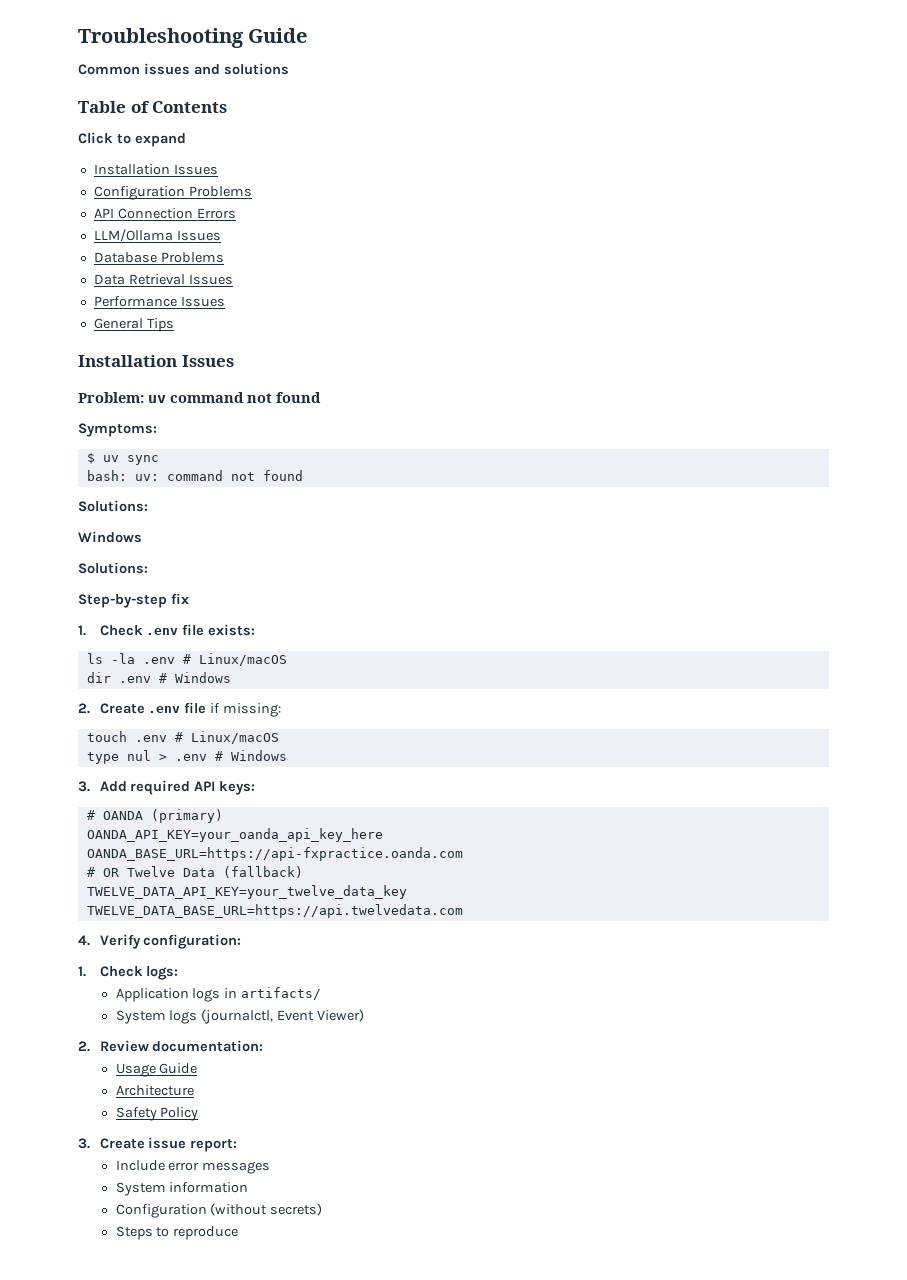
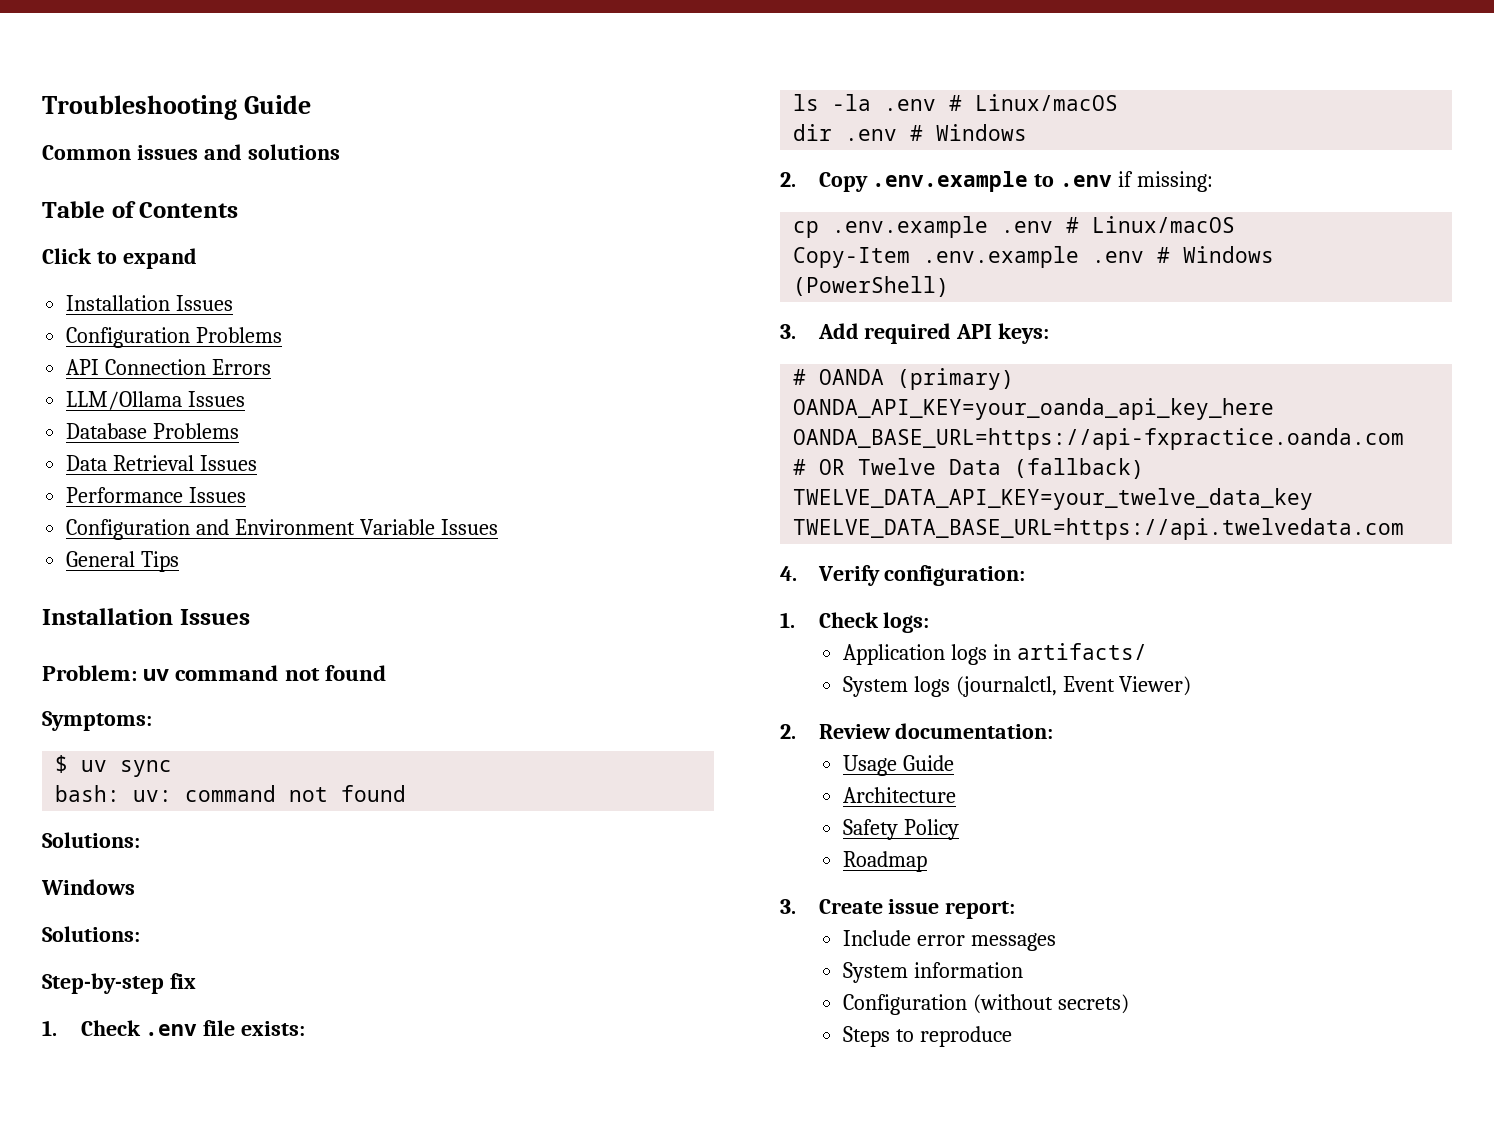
(225, 301) none -> [66,519,498,540] // Configuration and Environment Variable Issues
[99,702,207,714] Create .env file -> [818,171,1113,192] Copy .env.example to .env
[86,731,279,744] [86,750,287,764] touch .env # Linux/macOS // type nul > .env # Windows -> [793,216,1236,238] [793,246,1275,268] [793,276,950,297] cp .env.example .env # Linux/macOS // Copy-Item .env.example .env # Windows (PowerShell)
(199, 1114) none -> [842,851,927,872] // Roadmap

